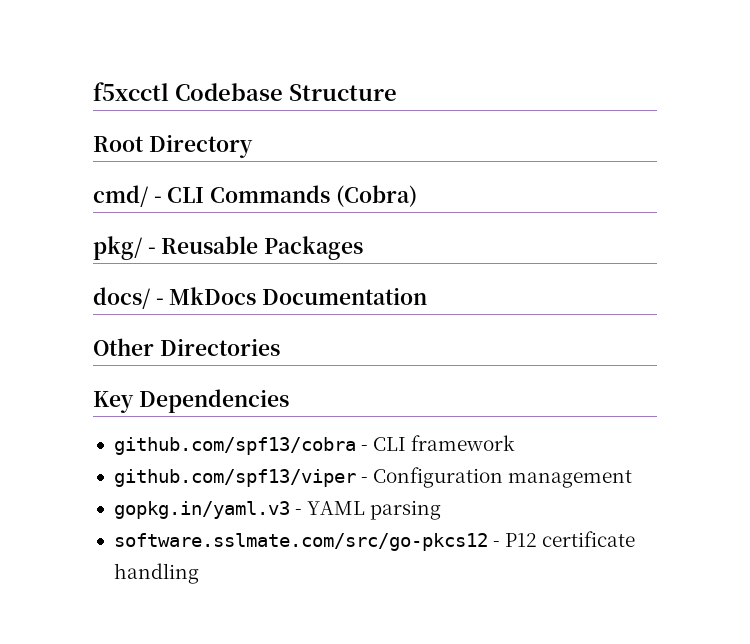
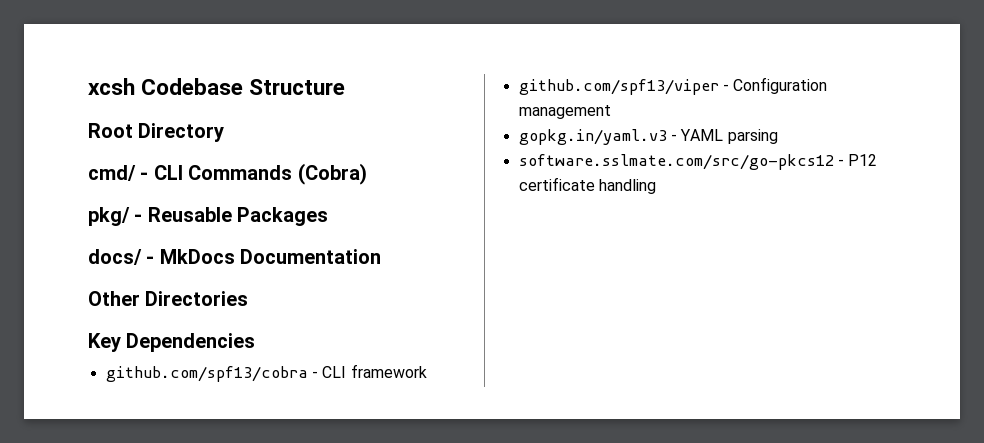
[93,82,169,101] f5xcctl -> [88,78,135,95] xcsh

